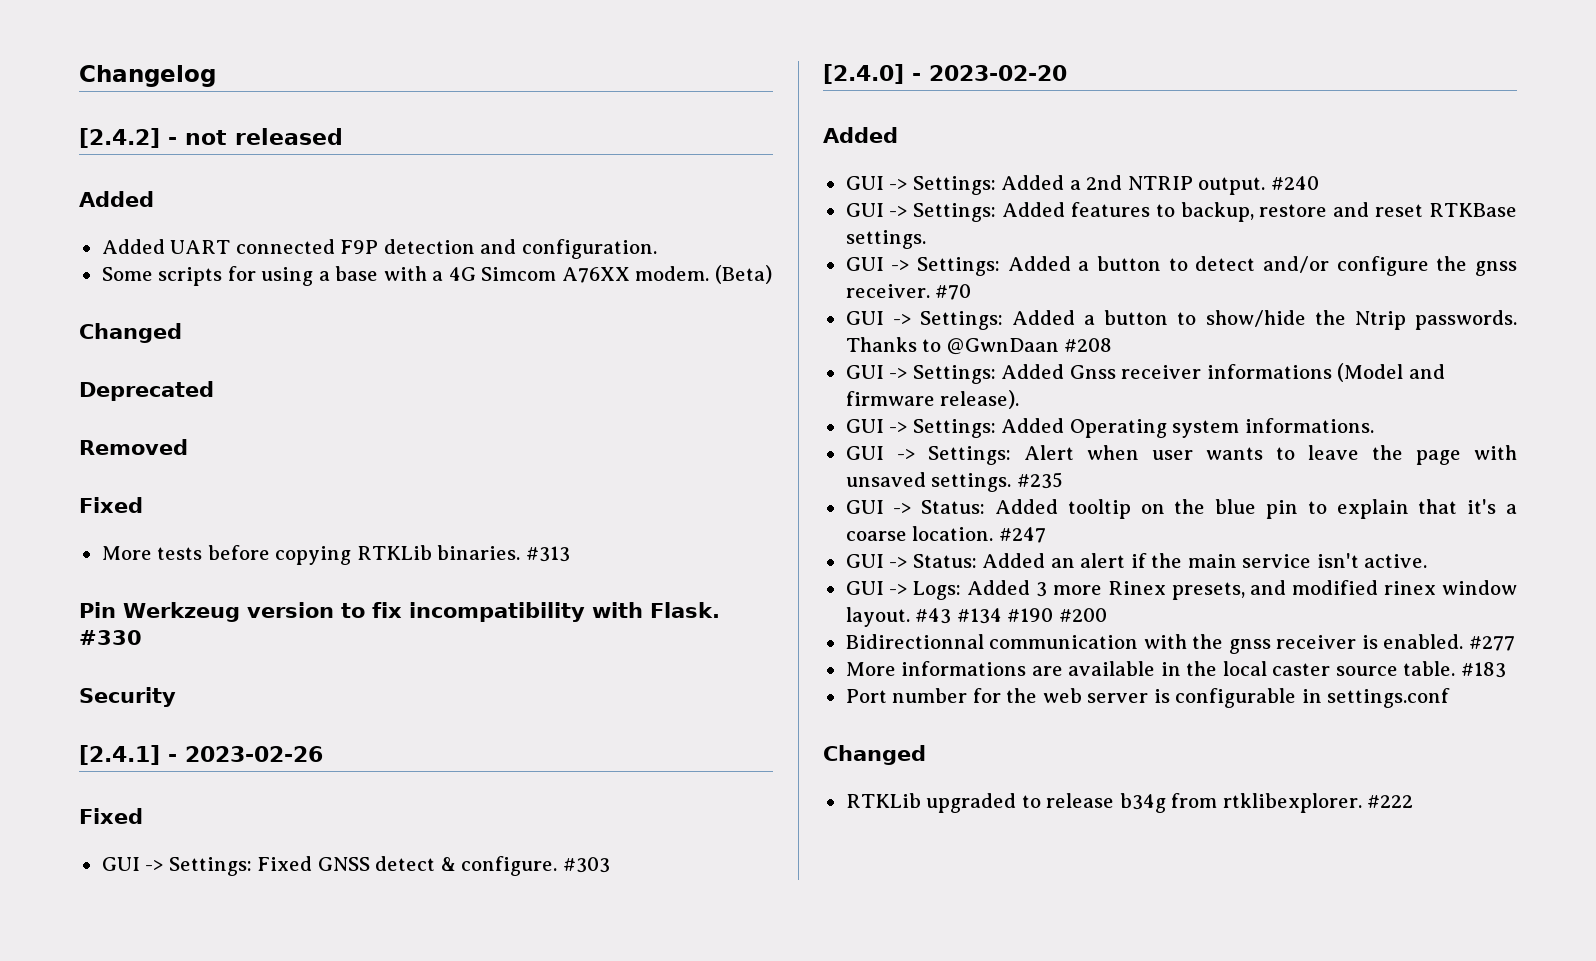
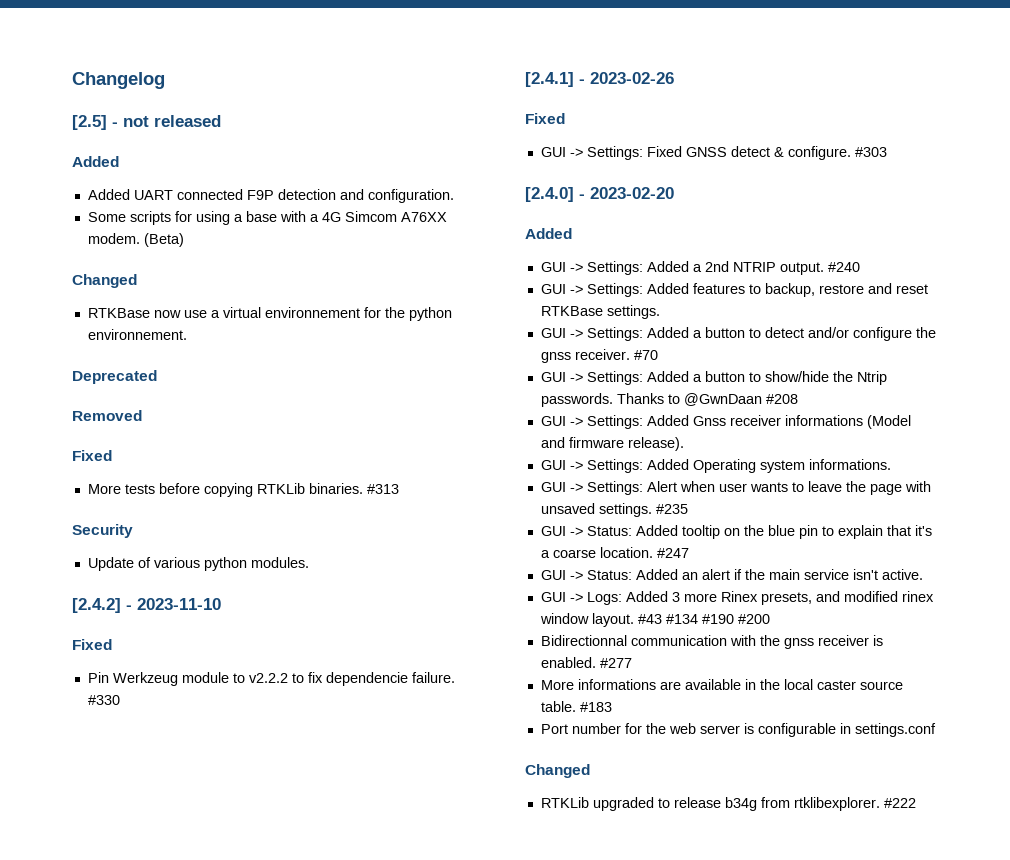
[79,128,160,148] [2.4.2] -> [72,115,107,130] [2.5]
(182, 333) none -> [87,307,452,321] [87,329,187,340] // RTKBase now use a virtual environnement for the python environnement.
[79,602,720,622] Pin Werkzeug version to fix incompatibility with Flask. -> [72,524,133,538] [87,557,309,571] [72,598,221,613] [72,639,112,650] [87,672,455,686] Security // Update of various python modules. // [2.4.2] - 2023-11-10 // Fixed // Pin Werkzeug module to v2.2.2 to fix dependencie failure.
[79,687,176,707] // Security -> (120, 700) none

